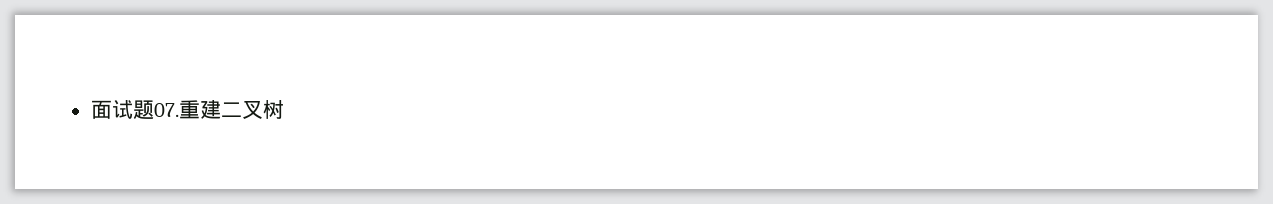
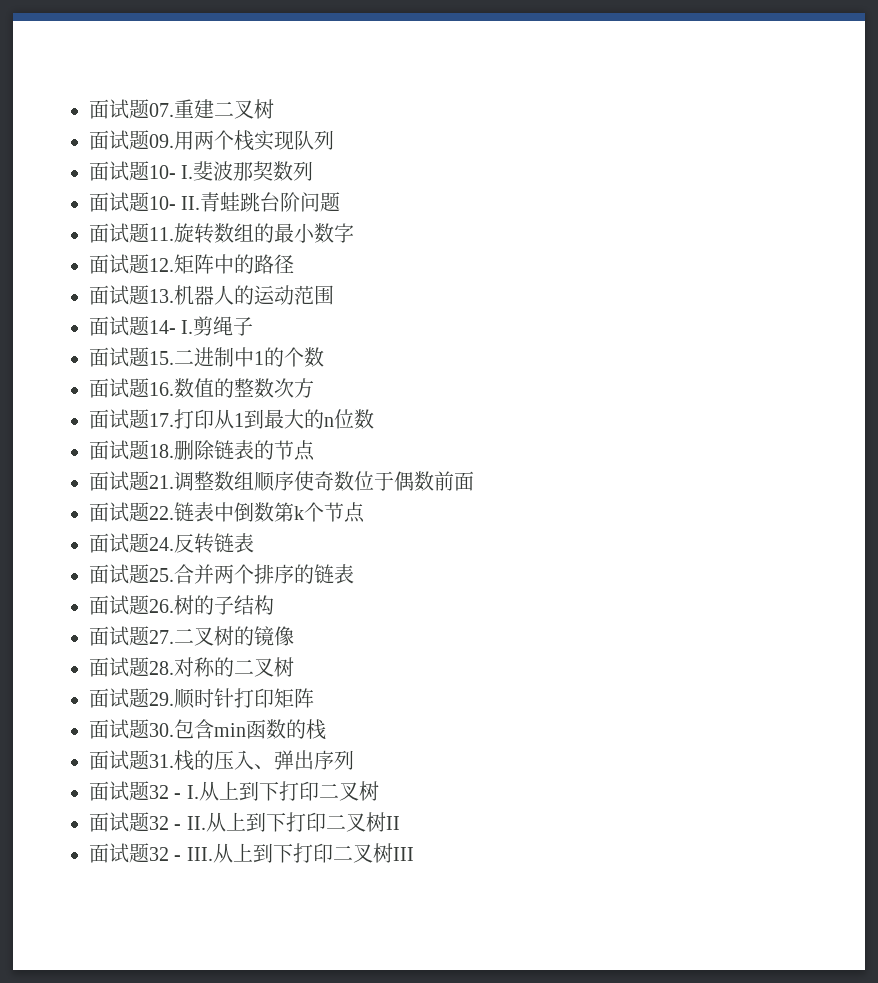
(284, 109) none -> [89,130,334,151] [89,161,314,181] [89,192,341,212] [89,223,354,244] [89,254,294,274] [89,285,334,305] [89,316,254,336] [89,347,324,367] [89,378,314,398] [89,409,374,429] [89,440,315,461] [89,471,474,492] [89,502,365,523] [89,533,254,554] [89,564,354,584] [89,595,274,615] [89,626,294,646] [89,657,294,677] [89,688,314,709] [89,719,326,740] [89,750,354,771] [89,781,379,801] [89,812,400,832] [89,843,414,863] // 面试题09.用两个栈实现队列 // 面试题10- I.斐波那契数列 // 面试题10- II.青蛙跳台阶问题 // 面试题11.旋转数组的最小数字 // 面试题12.矩阵中的路径 // 面试题13.机器人的运动范围 // 面试题14- I.剪绳子 // 面试题15.二进制中1的个数 // 面试题16.数值的整数次方 // 面试题17.打印从1到最大的n位数 // 面试题18.删除链表的节点 // 面试题21.调整数组顺序使奇数位于偶数前面 // 面试题22.链表中倒数第k个节点 // 面试题24.反转链表 // 面试题25.合并两个排序的链表 // 面试题26.树的子结构 // 面试题27.二叉树的镜像 // 面试题28.对称的二叉树 // 面试题29.顺时针打印矩阵 // 面试题30.包含min函数的栈 // 面试题31.栈的压入、弹出序列 // 面试题32 - I.从上到下打印二叉树 // 面试题32 - II.从上到下打印二叉树II // 面试题32 - III.从上到下打印二叉树III

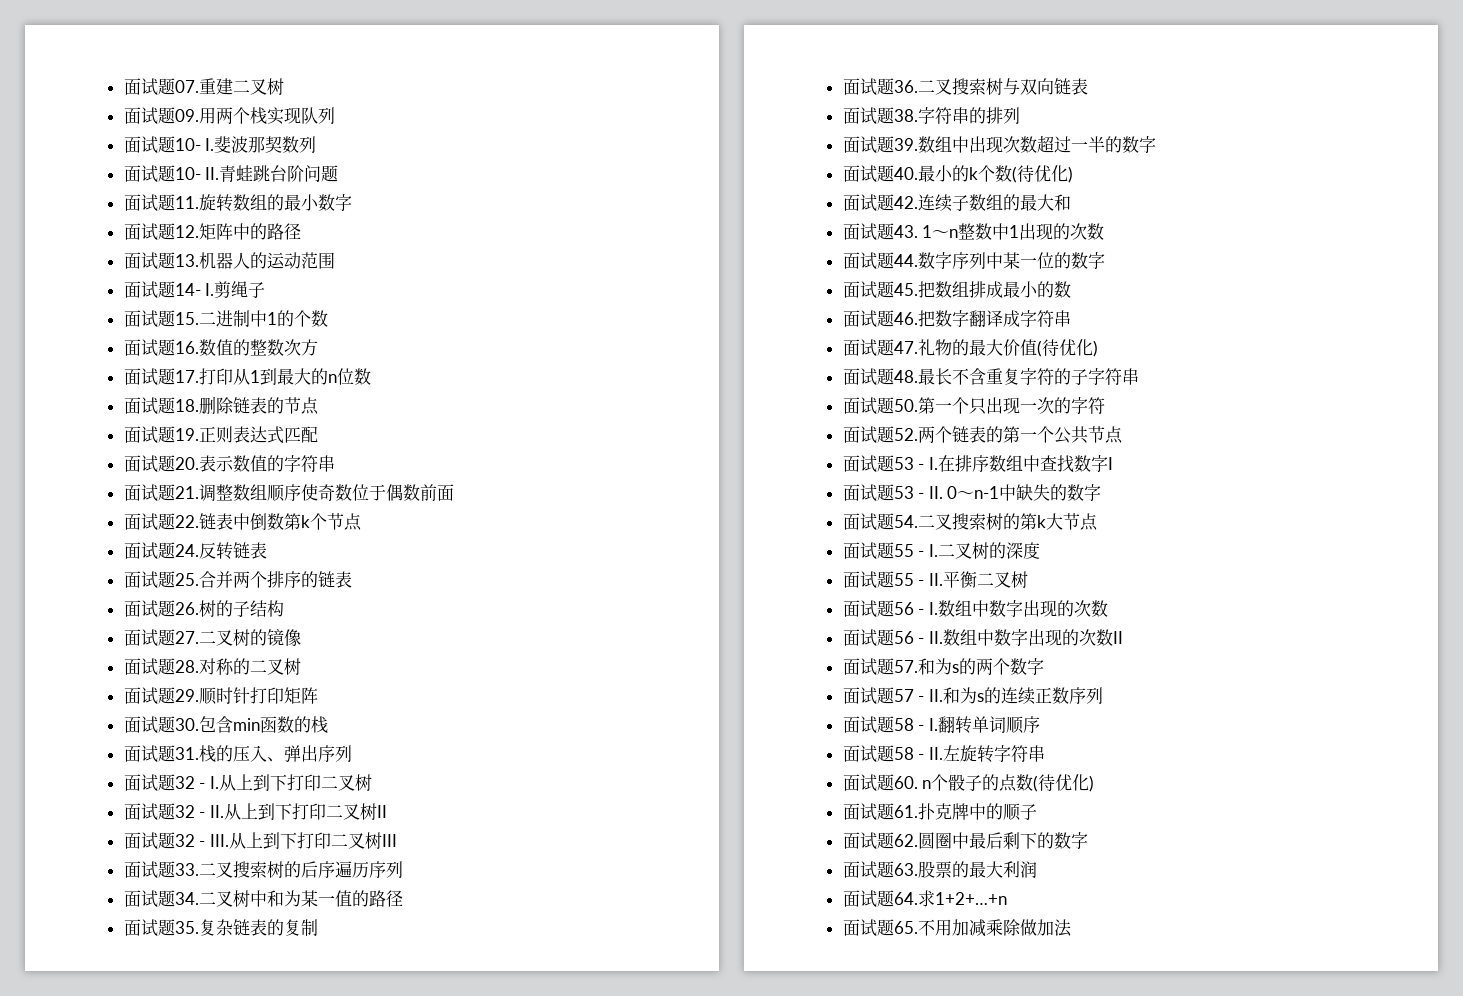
(315, 450) none -> [123,426,318,444] [123,455,335,473] // 面试题19.正则表达式匹配 // 面试题20.表示数值的字符串
(414, 854) none -> [123,861,403,879] [123,890,403,908] [123,919,318,937] [842,78,1088,96] [842,107,1020,125] [842,135,1156,154] [842,165,1073,183] [842,194,1071,212] [842,223,1105,241] [842,252,1105,270] [842,281,1071,299] [842,310,1071,328] [842,339,1098,357] [842,368,1139,386] [842,397,1105,415] [842,426,1123,444] [842,455,1113,473] [842,484,1102,502] [842,513,1098,531] [842,542,1040,560] [842,571,1028,589] [842,600,1108,618] [842,629,1123,647] [842,658,1044,676] [842,687,1103,705] [842,716,1040,734] [842,745,1045,763] [842,774,1095,792] [842,803,1037,821] [842,832,1088,850] [842,861,1037,879] [842,890,1007,908] [842,919,1072,937] // 面试题33.二叉搜索树的后序遍历序列 // 面试题34.二叉树中和为某一值的路径 // 面试题35.复杂链表的复制 // 面试题36.二叉搜索树与双向链表 // 面试题38.字符串的排列 // 面试题39.数组中出现次数超过一半的数字 // 面试题40.最小的k个数(待优化) // 面试题42.连续子数组的最大和 // 面试题43. 1～n整数中1出现的次数 // 面试题44.数字序列中某一位的数字 // 面试题45.把数组排成最小的数 // 面试题46.把数字翻译成字符串 // 面试题47.礼物的最大价值(待优化) // 面试题48.最长不含重复字符的子字符串 // 面试题50.第一个只出现一次的字符 // 面试题52.两个链表的第一个公共节点 // 面试题53 - I.在排序数组中查找数字I // 面试题53 - II. 0～n-1中缺失的数字 // 面试题54.二叉搜索树的第k大节点 // 面试题55 - I.二叉树的深度 // 面试题55 - II.平衡二叉树 // 面试题56 - I.数组中数字出现的次数 // 面试题56 - II.数组中数字出现的次数II // 面试题57.和为s的两个数字 // 面试题57 - II.和为s的连续正数序列 // 面试题58 - I.翻转单词顺序 // 面试题58 - II.左旋转字符串 // 面试题60. n个骰子的点数(待优化) // 面试题61.扑克牌中的顺子 // 面试题62.圆圈中最后剩下的数字 // 面试题63.股票的最大利润 // 面试题64.求1+2+…+n // 面试题65.不用加减乘除做加法

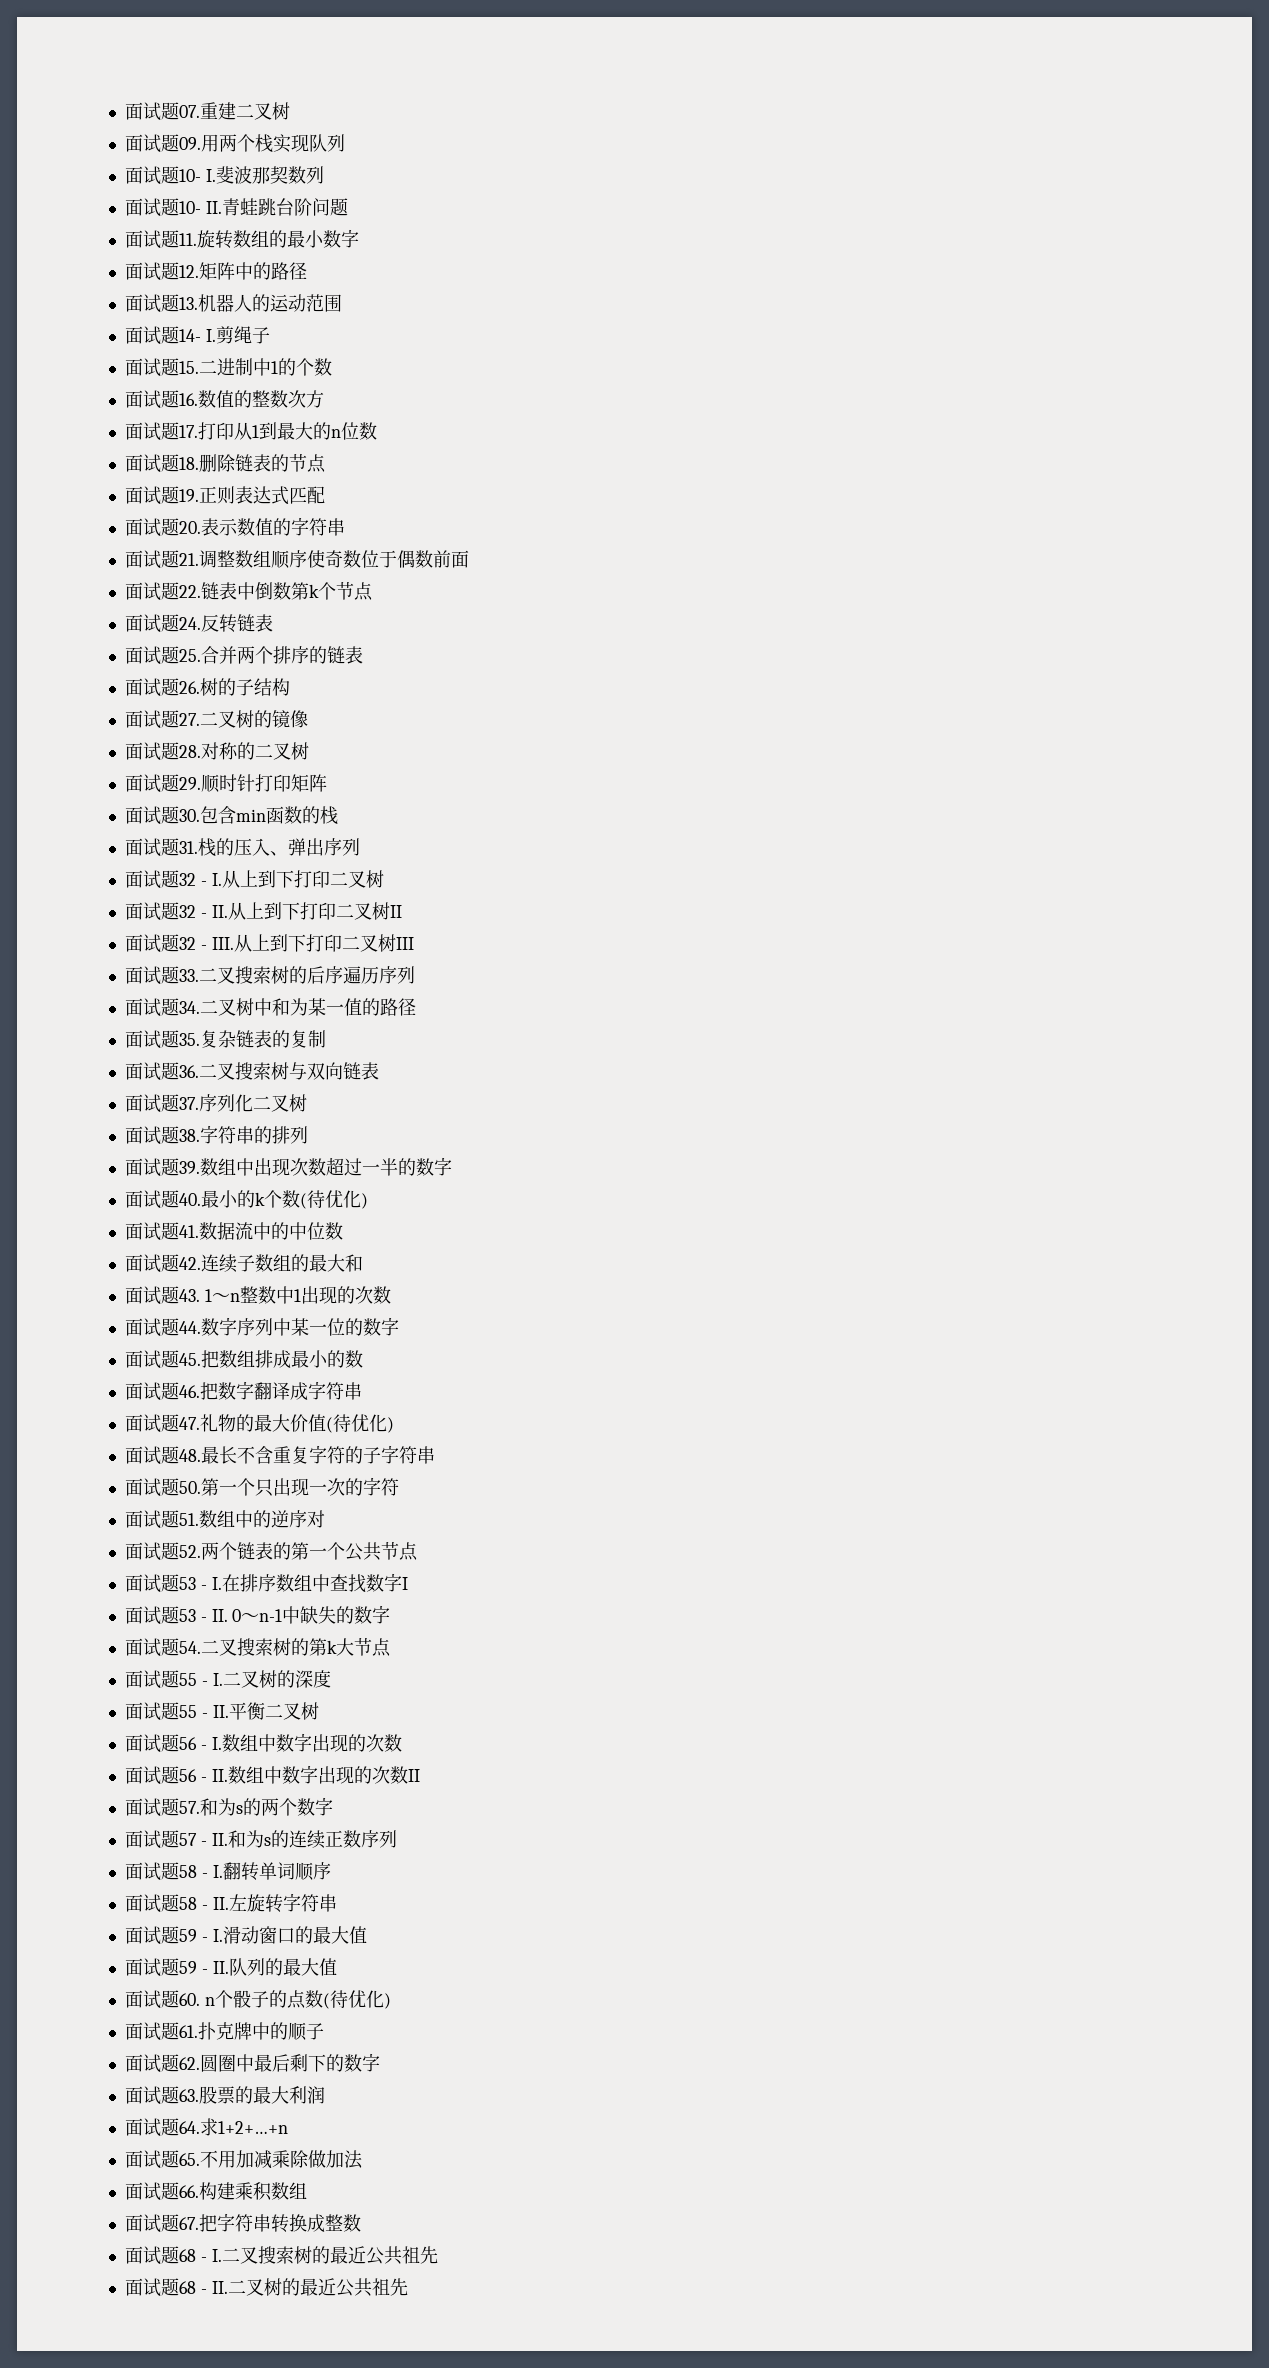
(1088, 86) none -> [124,1094,307,1113] // 面试题37.序列化二叉树
(1073, 174) none -> [124,1222,343,1241] // 面试题41.数据流中的中位数
(1105, 405) none -> [124,1510,325,1529] // 面试题51.数组中的逆序对
(1045, 753) none -> [124,1926,367,1945] [124,1958,337,1977] // 面试题59 - I.滑动窗口的最大值 // 面试题59 - II.队列的最大值
(1072, 928) none -> [124,2182,307,2201] [124,2213,361,2233] [124,2246,438,2265] [124,2278,408,2297] // 面试题66.构建乘积数组 // 面试题67.把字符串转换成整数 // 面试题68 - I.二叉搜索树的最近公共祖先 // 面试题68 - II.二叉树的最近公共祖先

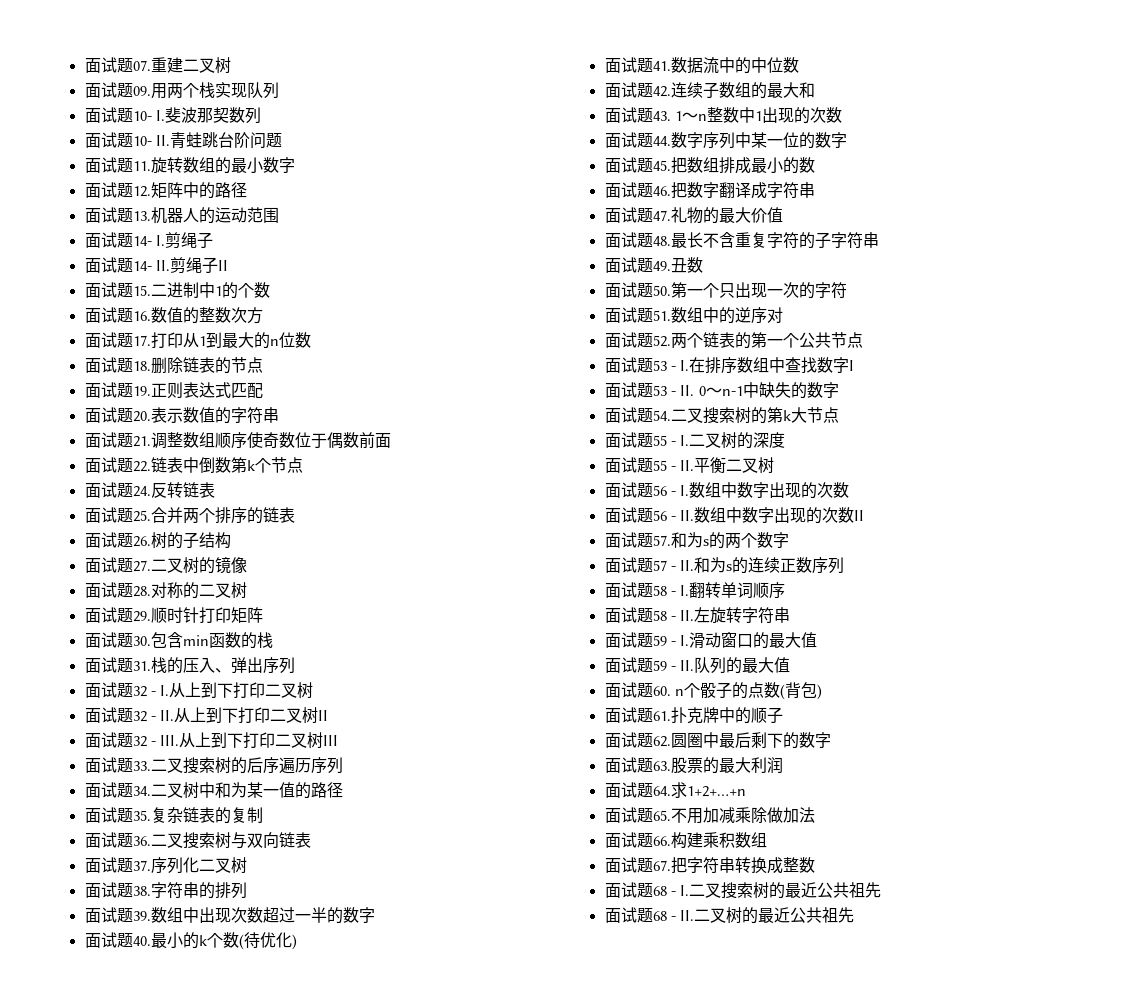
(270, 335) none -> [84,257,228,274] // 面试题14- II.剪绳子II
[325,1414,394,1433] (待优化) -> (783, 215) none
(435, 1455) none -> [604,257,703,273] // 面试题49.丑数
[329,1990,384,2008] 待优化 -> [784,682,817,698] 背包

